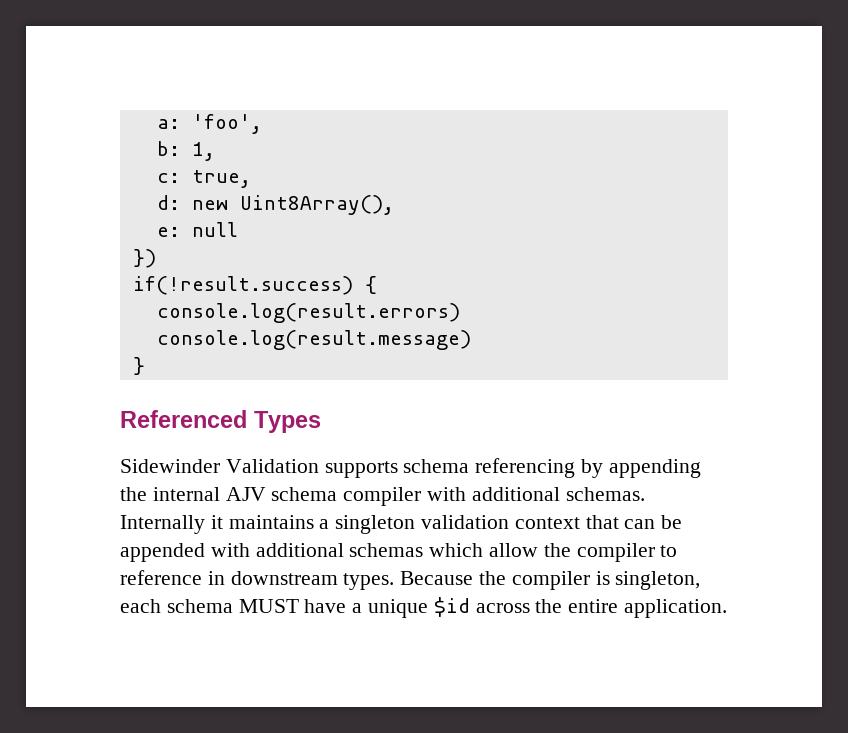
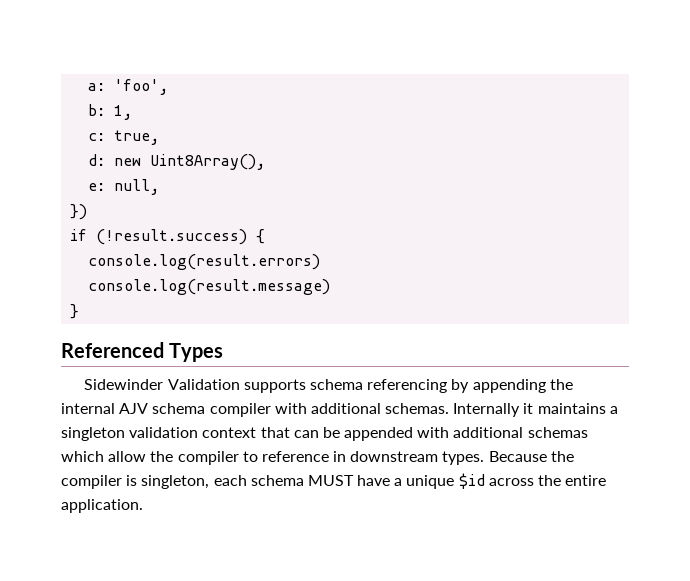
[191,222,238,237] null -> [114,179,160,195] null,
[132,276,353,295] if(!result.success) -> [70,229,248,245] if (!result.success)

